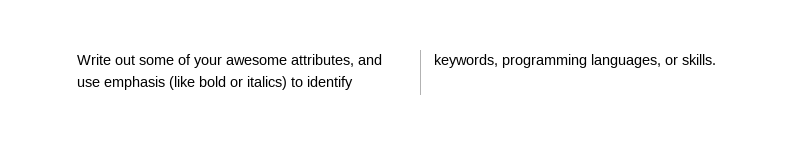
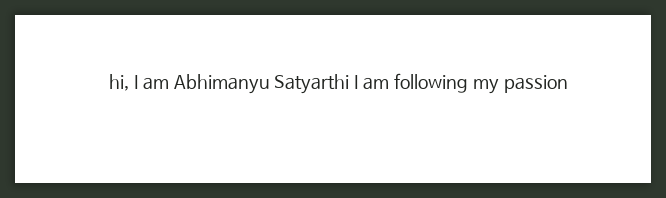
[77,54,382,68] [77,76,353,90] [434,54,716,68] Write out some of your awesome attributes, and use emphasis (like bold or italics) to identify keywords, programming languages, or skills. -> [109,73,568,94] hi, I am Abhimanyu Satyarthi I am following my passion

